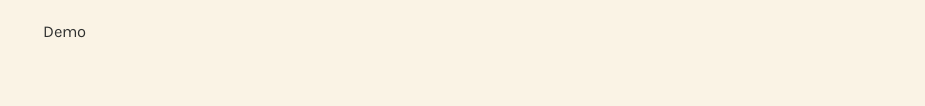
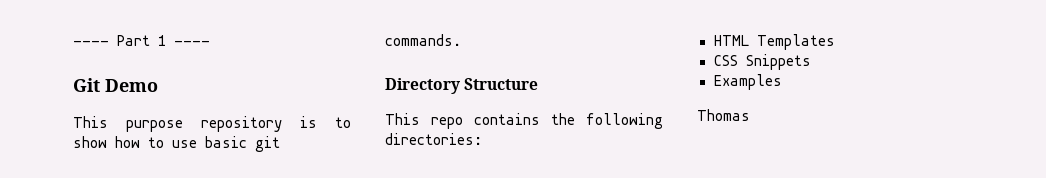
[43,26,86,38] Demo -> [73,35,210,46] [73,78,158,92] [73,116,351,132] [73,136,280,152] [385,34,461,46] [385,78,539,94] [385,113,663,129] [385,133,482,145] [713,34,835,50] [713,54,811,70] [713,74,782,90] [697,109,750,121] ---- Part 1 ---- // Git Demo // This purpose repository is to show how to use basic git commands. // Directory Structure // This repo contains the following directories: // HTML Templates // CSS Snippets // Examples // Thomas

